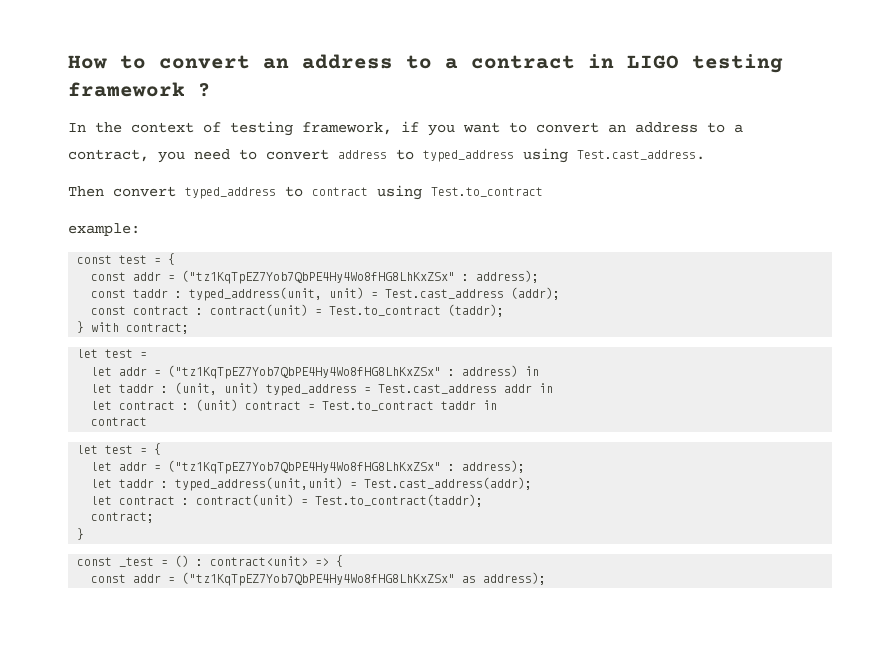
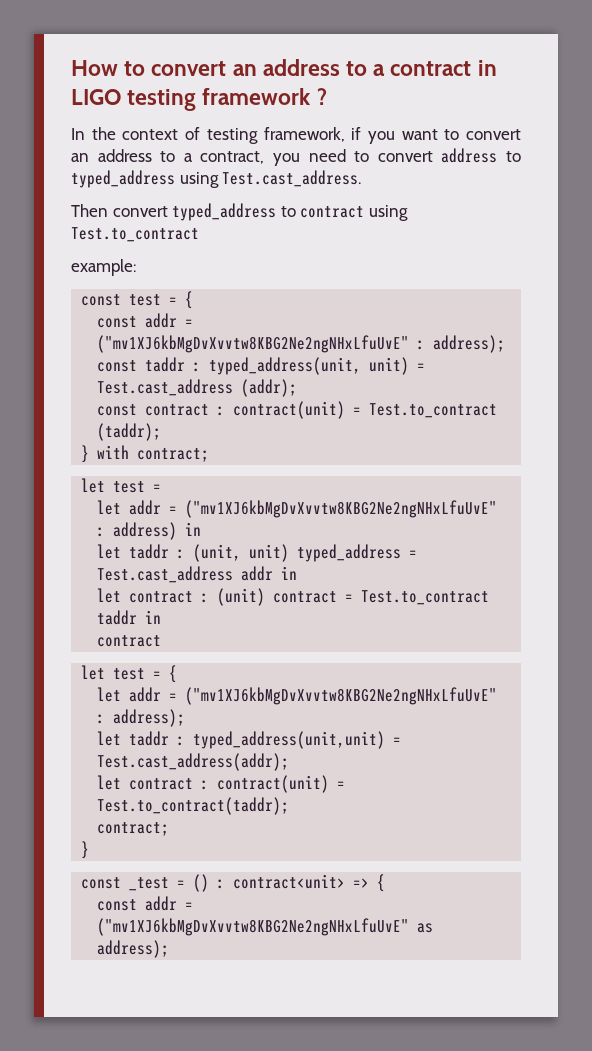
[182,270,456,284] ("tz1KqTpEZ7Yob7QbPE4Hy4Wo8fHG8LhKxZSx" -> [97,335,410,353] ("mv1XJ6kbMgDvXvvtw8KBG2Ne2ngNHxLfuUvE"
[168,365,442,379] ("tz1KqTpEZ7Yob7QbPE4Hy4Wo8fHG8LhKxZSx" -> [185,500,498,518] ("mv1XJ6kbMgDvXvvtw8KBG2Ne2ngNHxLfuUvE"
[168,460,442,474] ("tz1KqTpEZ7Yob7QbPE4Hy4Wo8fHG8LhKxZSx" -> [185,687,498,705] ("mv1XJ6kbMgDvXvvtw8KBG2Ne2ngNHxLfuUvE"
[182,572,456,586] ("tz1KqTpEZ7Yob7QbPE4Hy4Wo8fHG8LhKxZSx" -> [97,918,410,936] ("mv1XJ6kbMgDvXvvtw8KBG2Ne2ngNHxLfuUvE"

